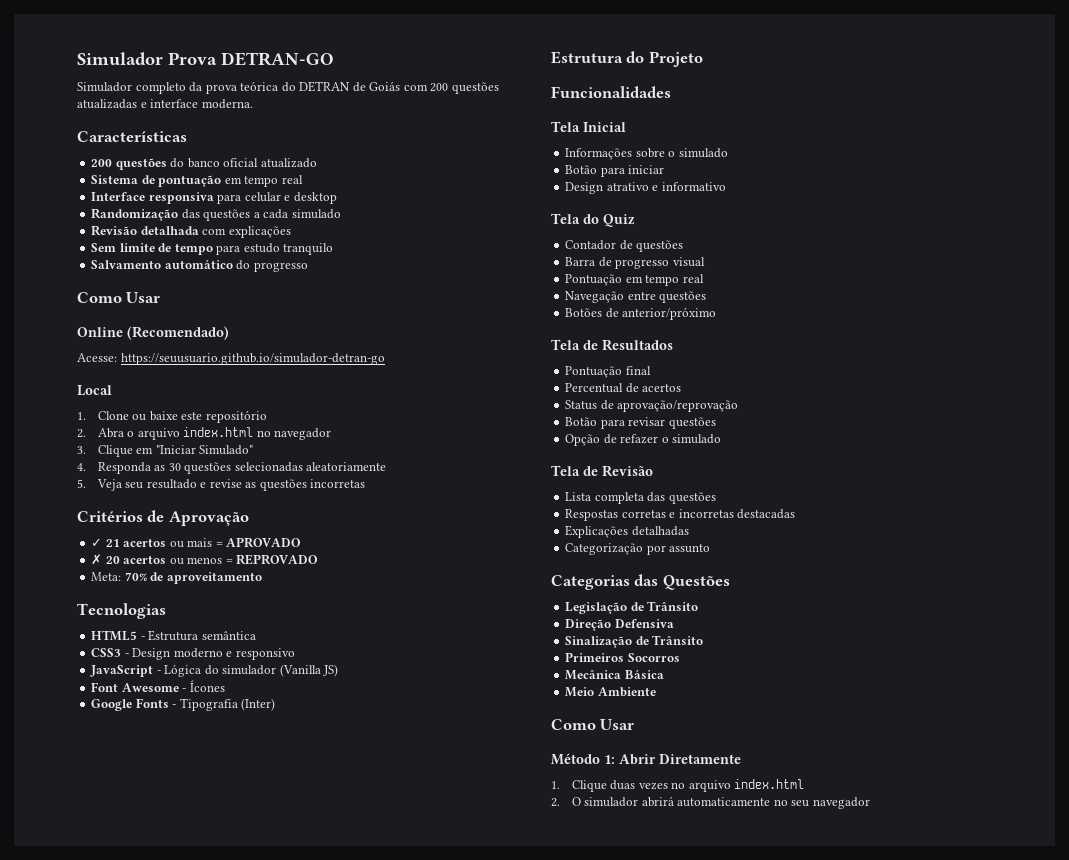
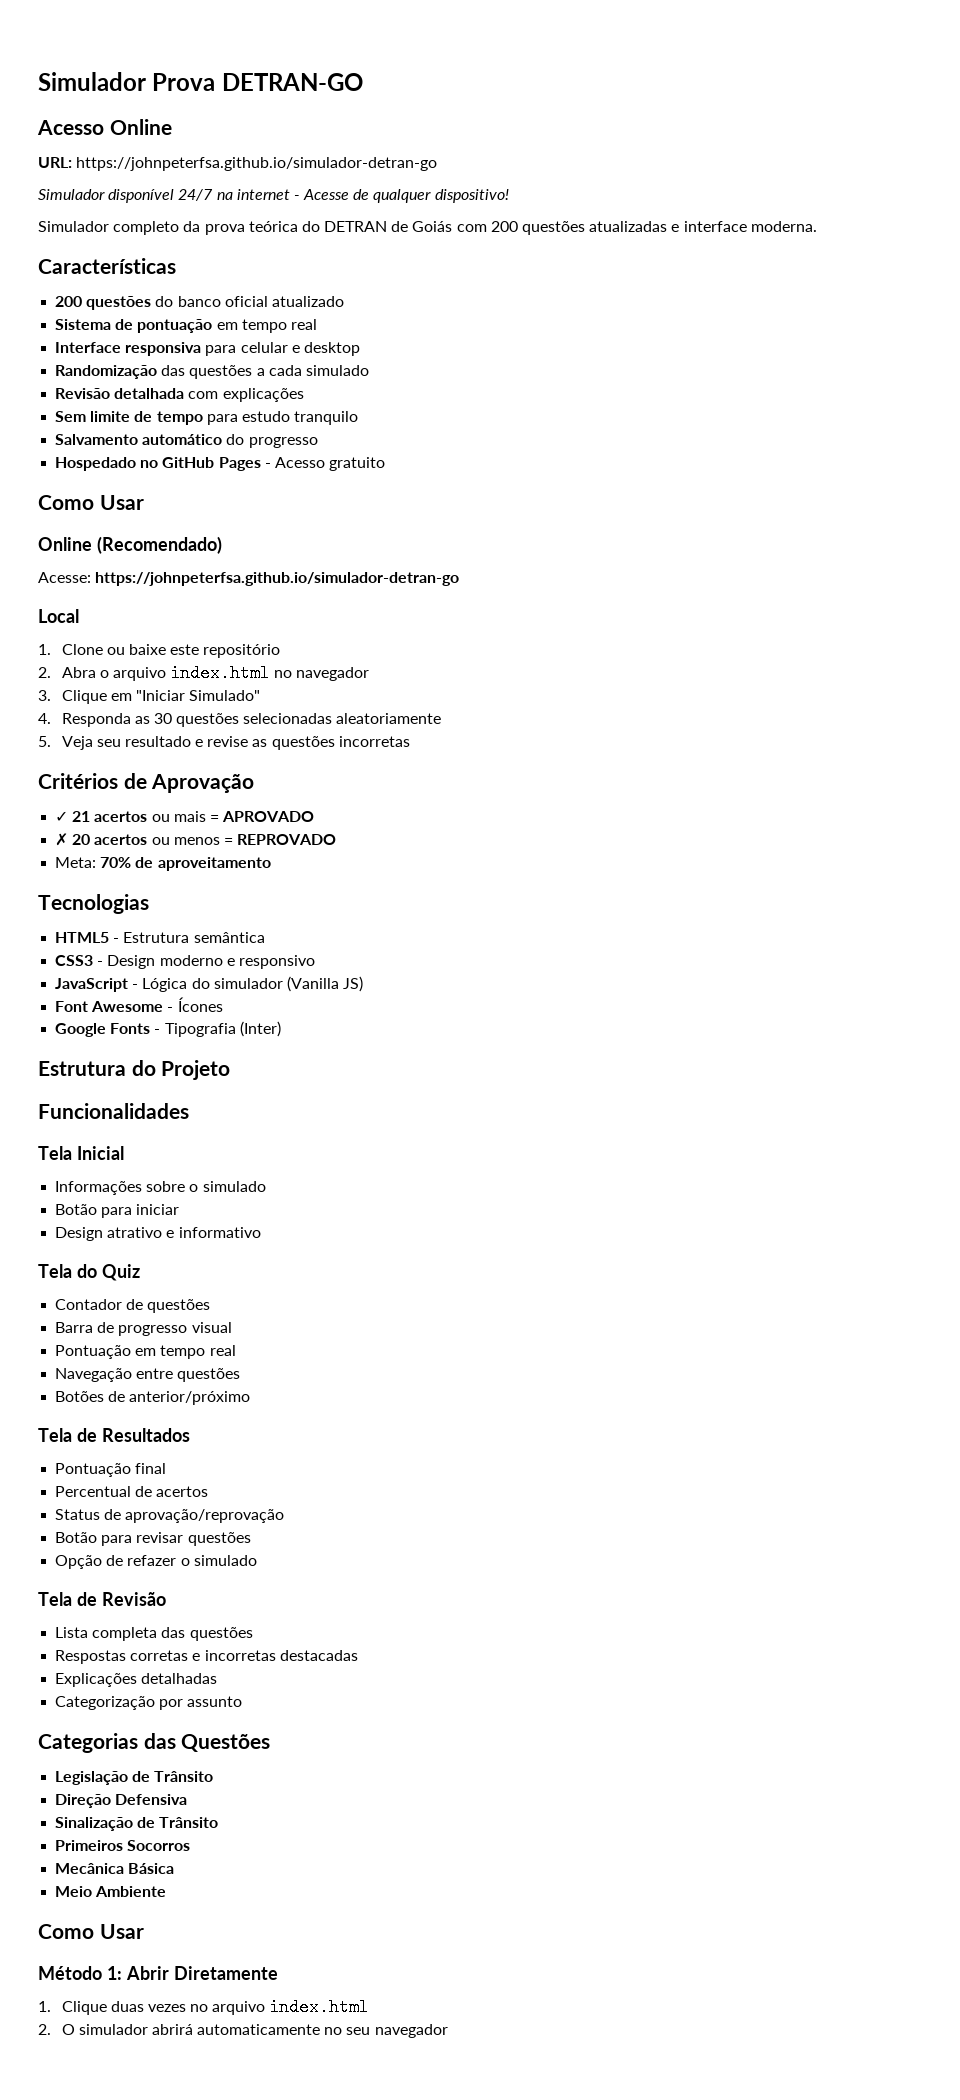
(334, 59) none -> [37,119,172,135] [38,157,438,171] [38,189,509,203] // Acesso Online // URL: https://johnpeterfsa.github.io/simulador-detran-go // Simulador disponível 24/7 na internet - Acesse de qualquer dispositivo!
(308, 267) none -> [55,457,386,471] // Hospedado no GitHub Pages - Acesso gratuito
[120,353,385,365] https://seuusuario.github.io/simulador-detran-go -> [95,572,460,586] https://johnpeterfsa.github.io/simulador-detran-go

